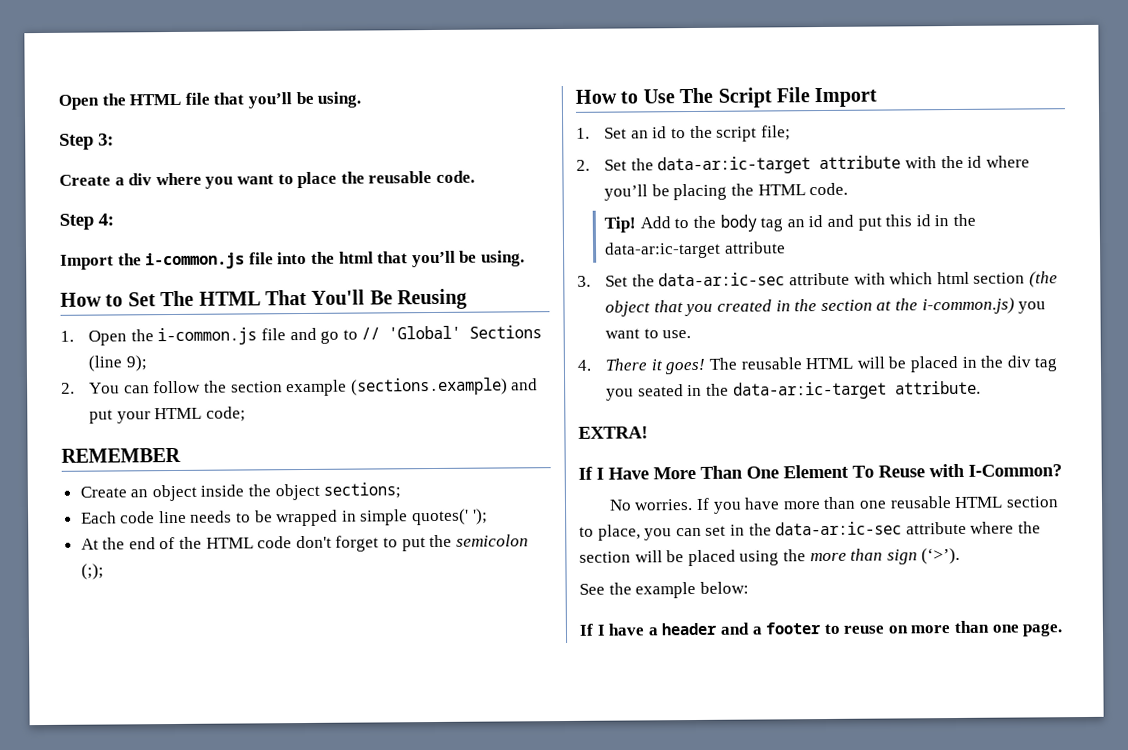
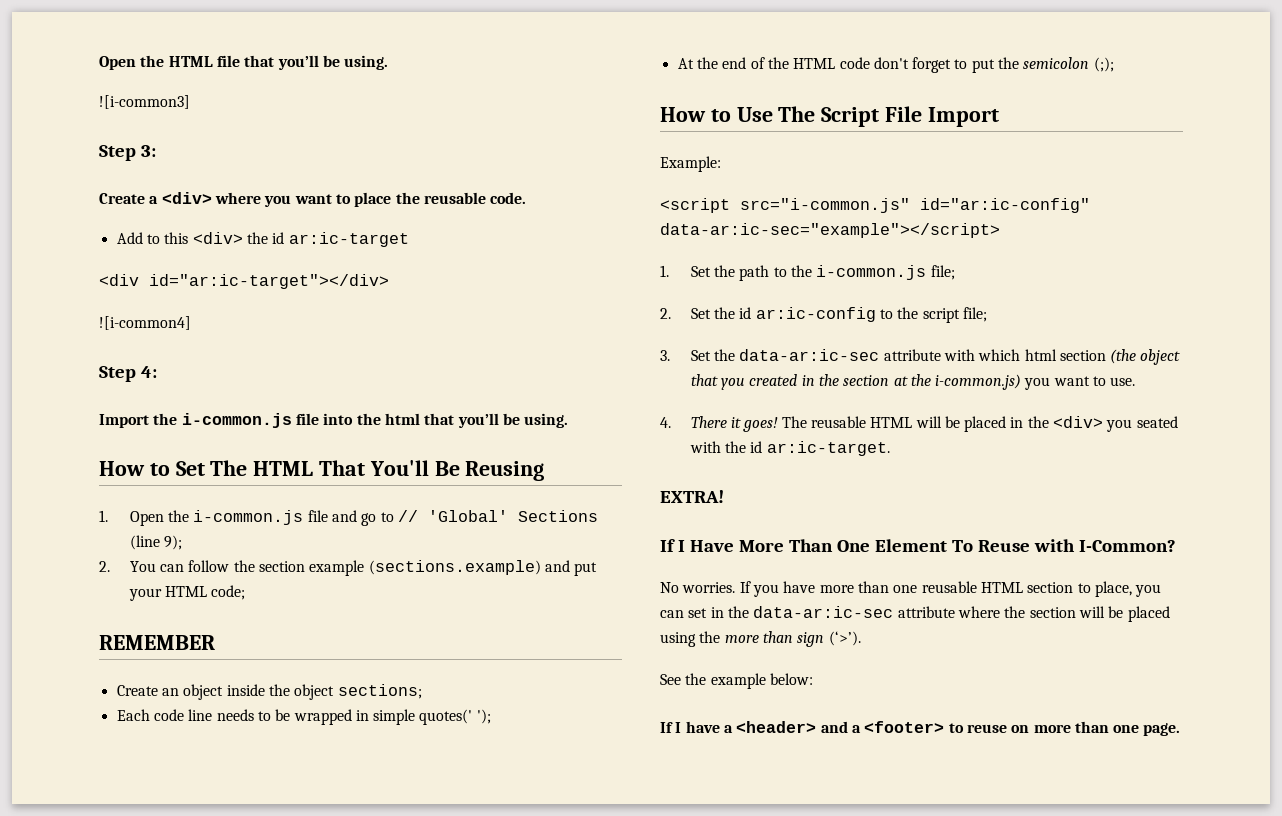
(362, 99) none -> [99,95,190,109] // ![i-common3]
[128,173,153,186] div -> [161,192,212,204] <div>
(475, 176) none -> [116,232,409,247] [99,274,389,289] [99,316,191,330] // Add to this <div> the id ar:ic-target // <div id="ar:ic-target"></div> // ![i-common4]
(878, 97) none -> [660,156,721,172] [660,198,1090,213] [660,223,1000,238] // Example: // <script src="i-common.js" id="ar:ic-config" data-ar:ic-sec="example"></script>
[630,125,758,142] an id to the script -> [713,265,927,281] the path to the i-common.js
[657,155,1030,175] [604,182,849,201] [604,213,976,233] [604,241,786,259] data-ar:ic-target attribute with the id where you’ll be placing the HTML code. // Tip! Add to the body tag an id and put this id in the data-ar:ic-target attribute -> [739,307,987,323] id ar:ic-config to the script file;
[1006,355,1058,372] [606,380,981,401] div tag you seated in the data-ar:ic-target attribute. -> [1053,416,1178,432] [689,441,890,456] <div> you seated with the id ar:ic-target.
[661,622,718,636] header -> [736,721,817,733] <header>
[765,622,822,635] footer -> [864,721,945,733] <footer>

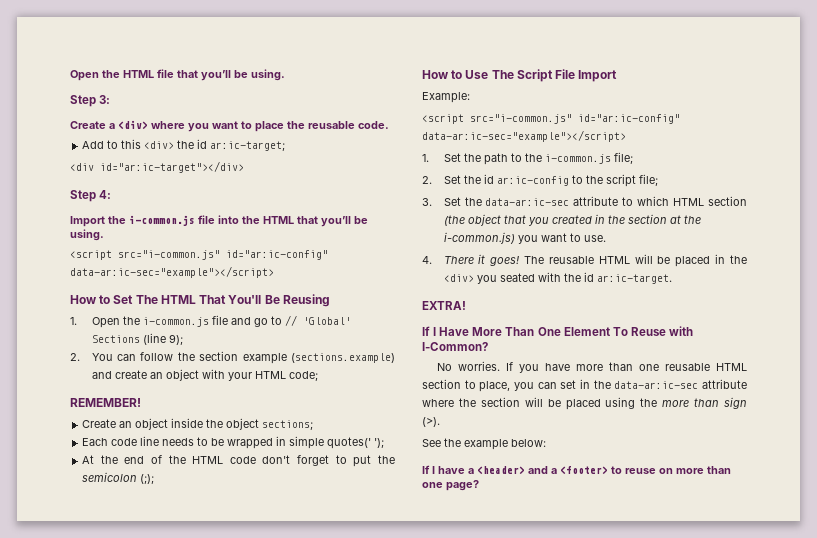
[99,95,190,109] // ![i-common3] -> (285, 75) none
[288,232,409,247] ar:ic-target -> [210,141,286,151] ar:ic-target;
[99,316,191,330] // ![i-common4] -> (244, 167) none
[384,413,569,428] html that you’ll be using. -> [263,216,368,227] [70,229,104,241] [70,250,328,260] [70,266,274,278] HTML that you’ll be using. // <script src="i-common.js" id="ar:ic-config" data-ar:ic-sec="example"></script>
[574,562,598,576] put -> [114,369,225,381] create an object with
[99,635,215,650] REMEMBER -> [70,398,141,407] REMEMBER!
[943,349,1057,361] with which html -> [622,196,705,206] to which HTML
[828,631,861,646] (‘>’). -> [422,417,440,427] (>).
[1143,723,1181,736] page. -> [446,480,479,491] page?

